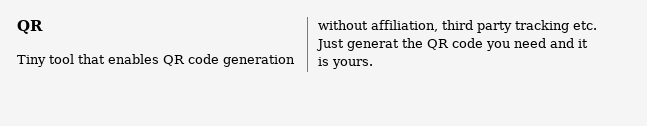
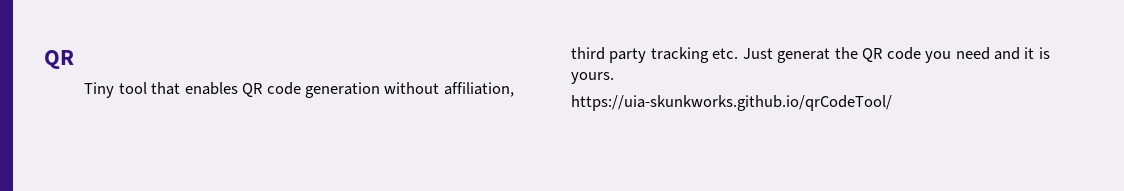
(373, 64) none -> [571,95,892,111] // https://uia-skunkworks.github.io/qrCodeTool/

